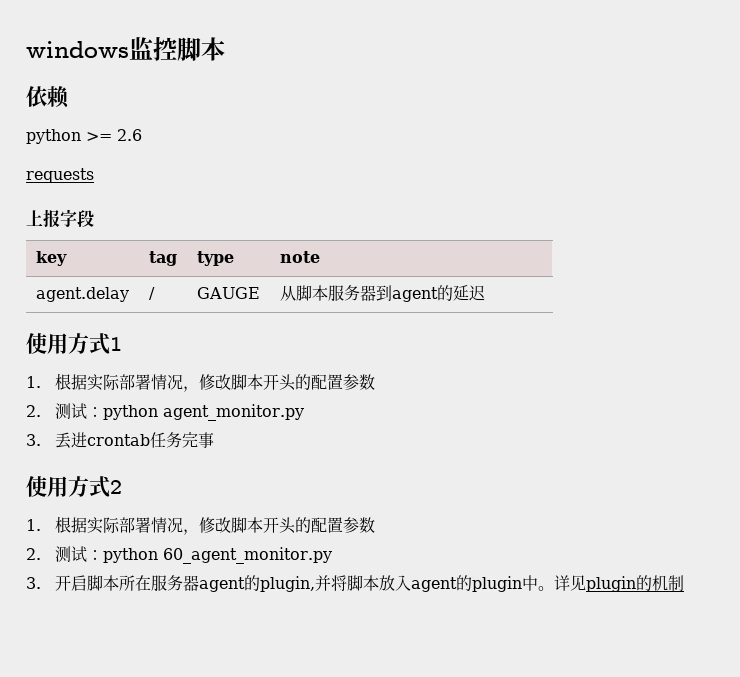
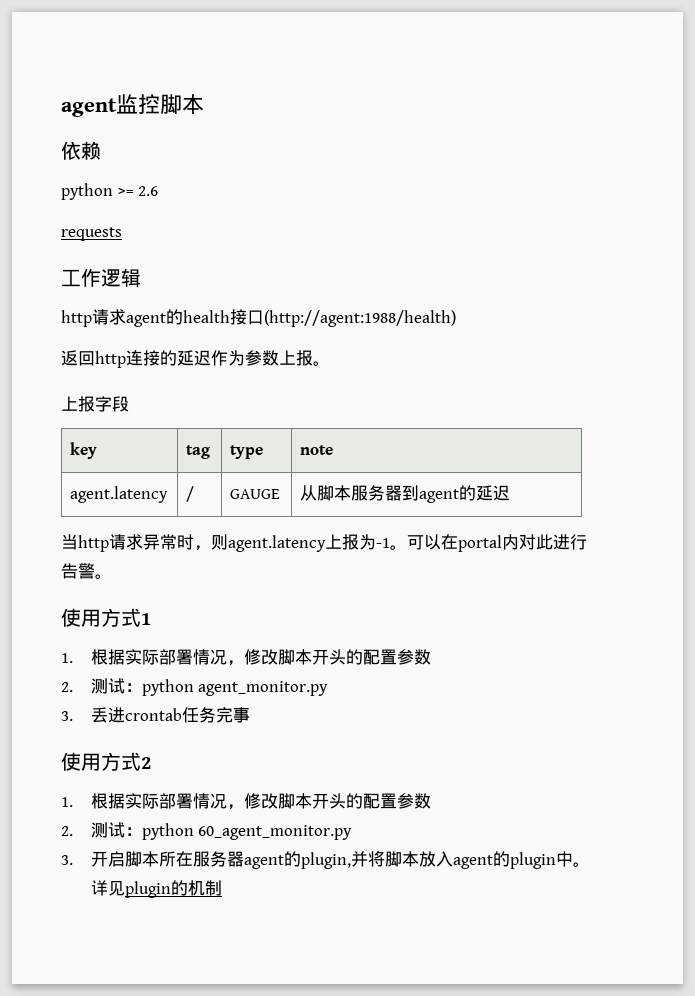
[26,41,129,58] windows -> [61,98,117,117] agent
(94, 175) none -> [61,268,141,288] [61,309,456,327] [61,350,330,368] // 工作逻辑 // http请求agent的health接口(http://agent:1988/health) // 返回http连接的延迟作为参数上报。
[35,287,129,302] agent.delay -> [70,486,169,503] agent.latency
(485, 293) none -> [61,534,587,552] [61,563,112,579] // 当http请求异常时，则agent.latency上报为-1。可以在portal内对此进行告警。

